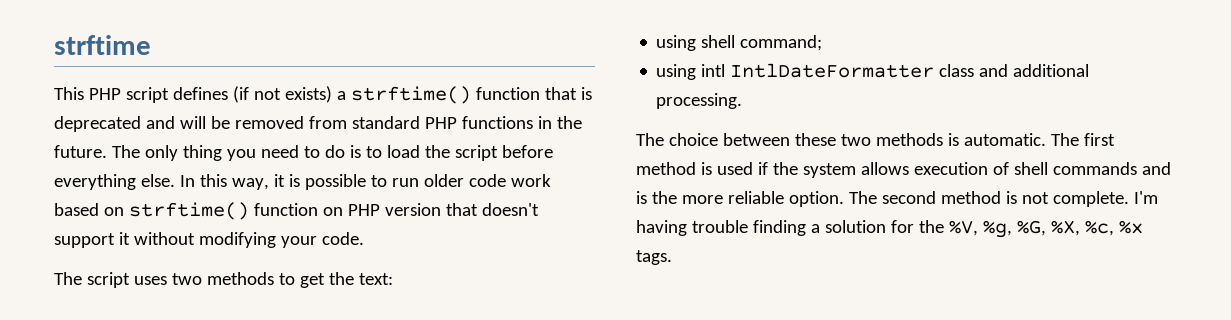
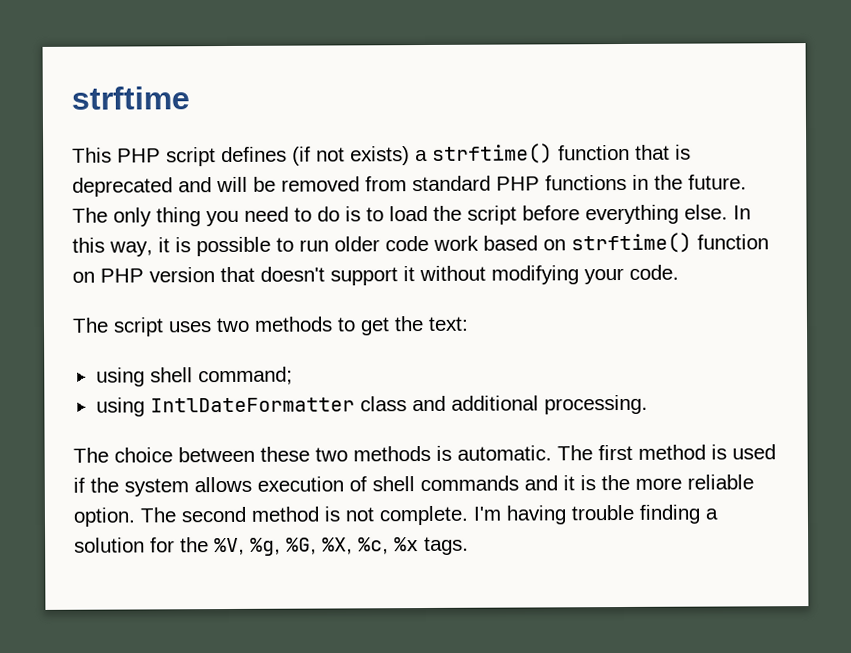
[701,64,726,77] intl -> (145, 407) none
(1171, 168) none -> [563,475,575,491] it

